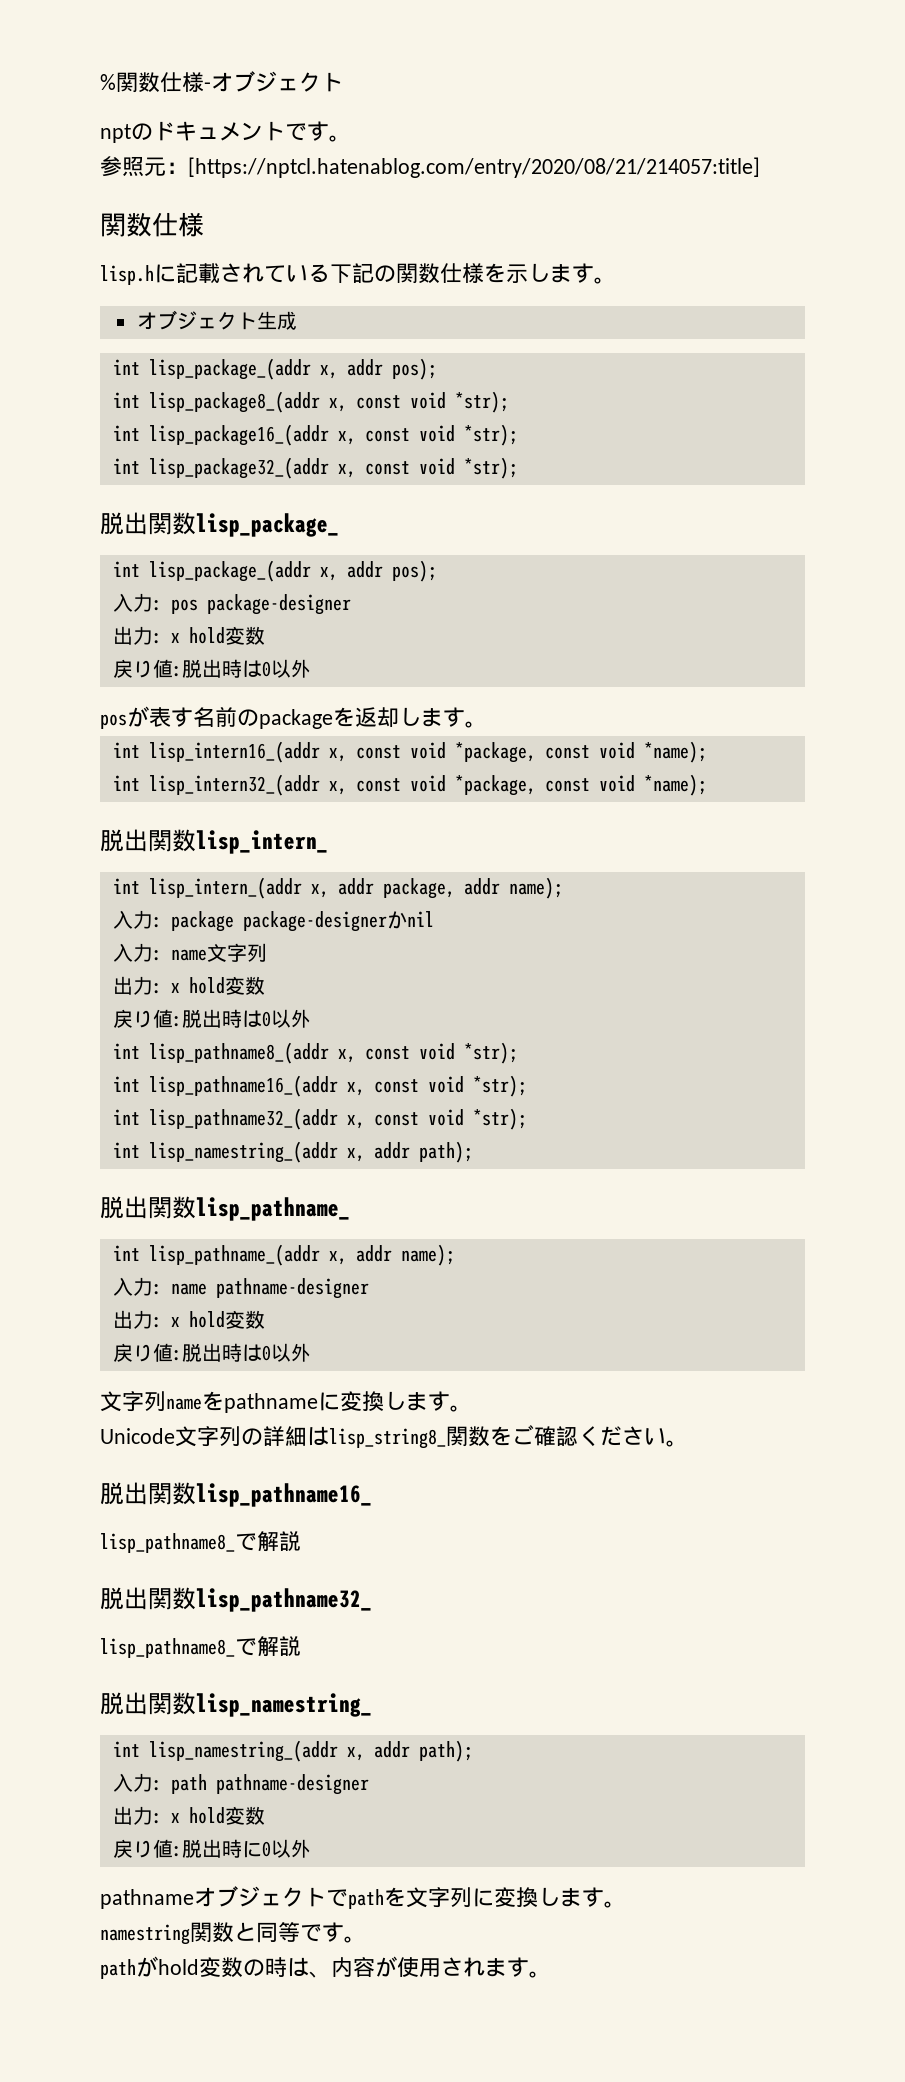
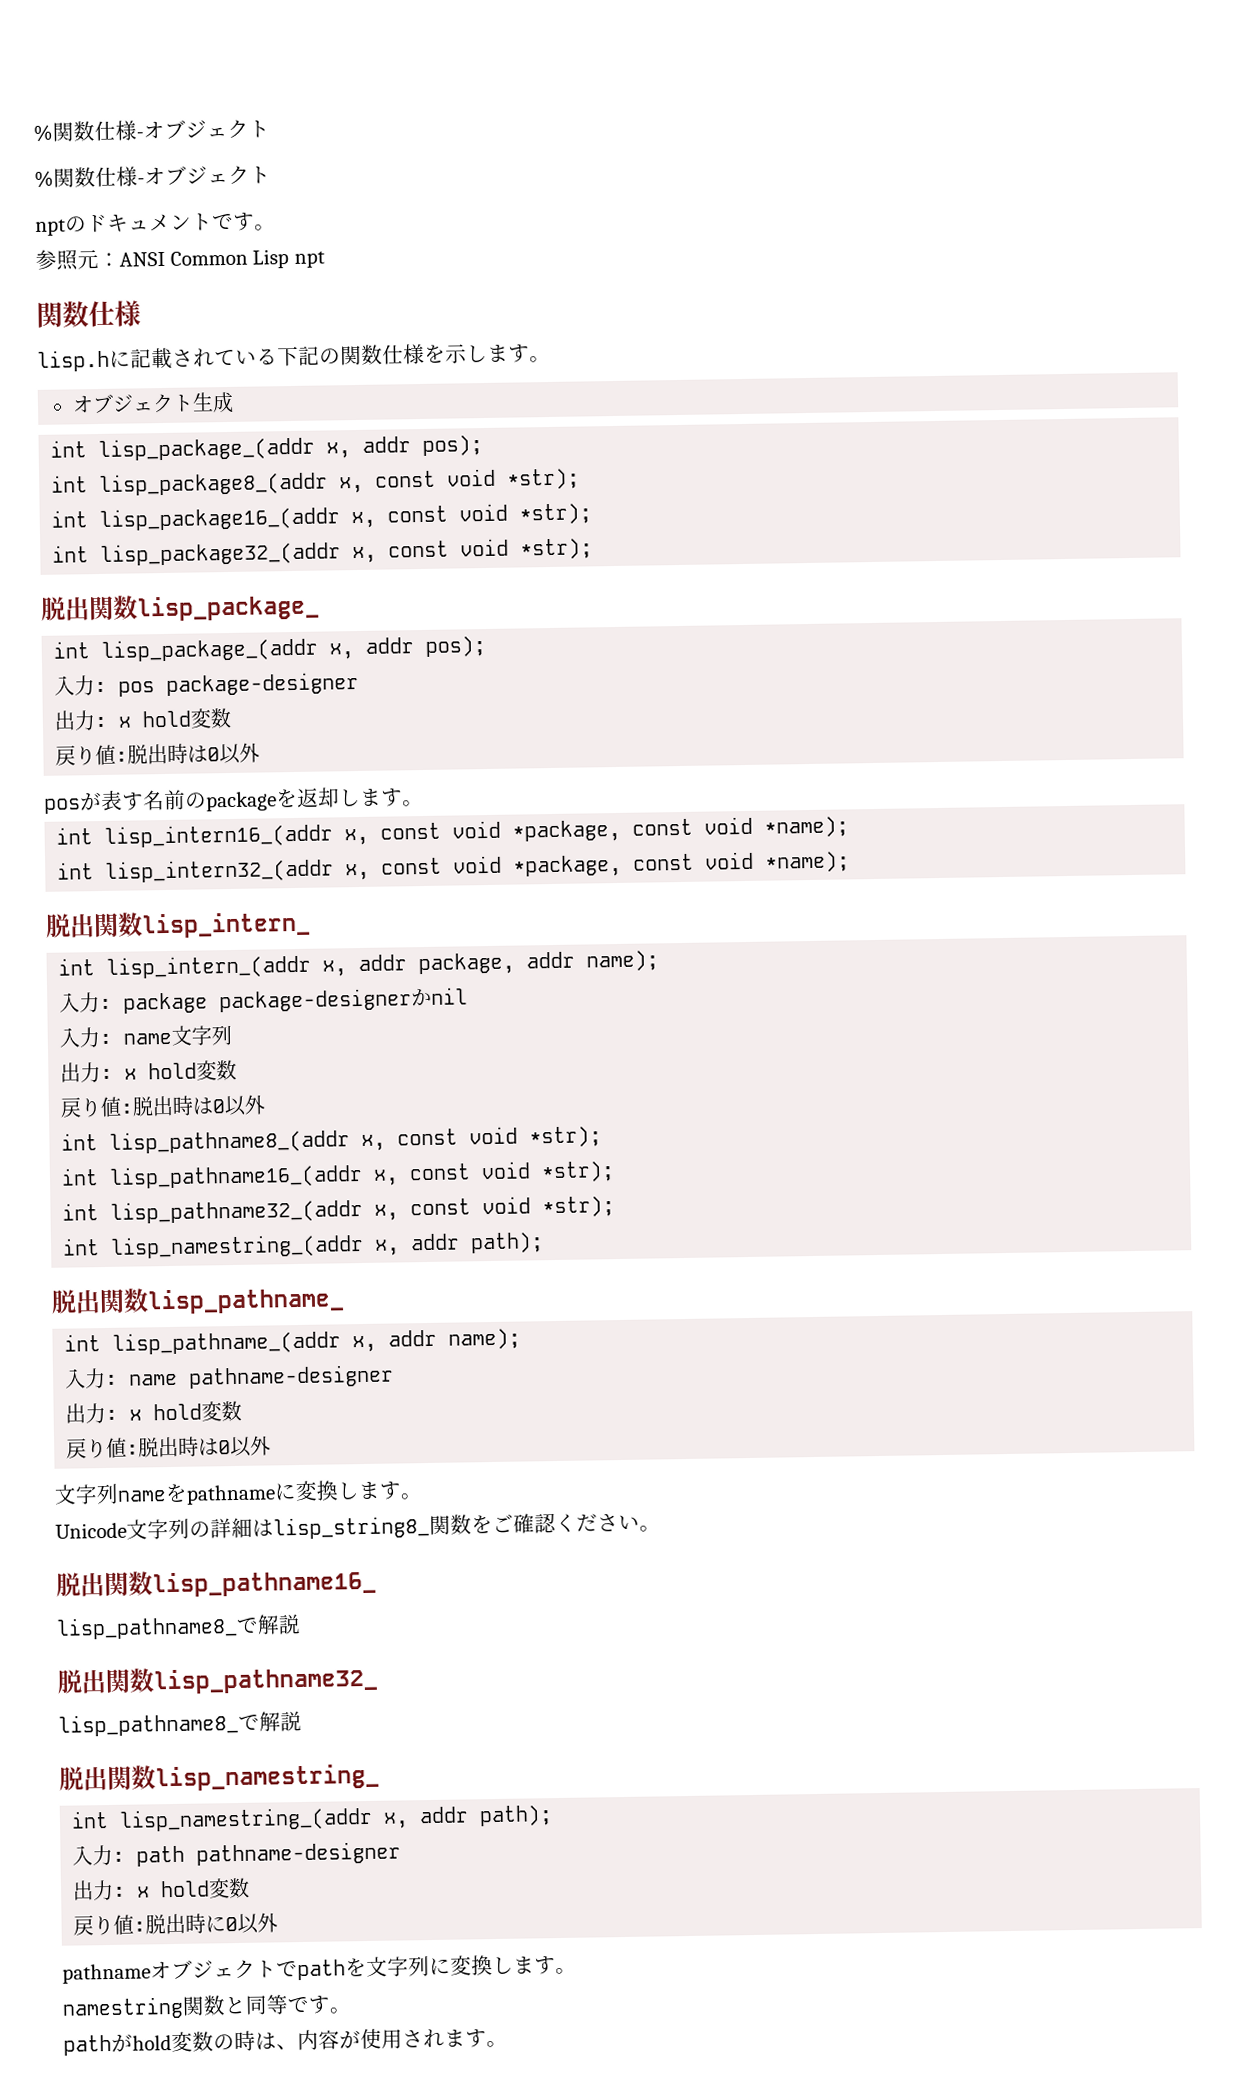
[100,71,343,93] %関数仕様-オブジェクト -> [33,119,270,142] [34,165,271,188] %関数仕様-オブジェクト // %関数仕様-オブジェクト
[188,157,760,178] [https://nptcl.hatenablog.com/entry/2020/08/21/214057:title] -> [119,249,325,269] ANSI Common Lisp npt

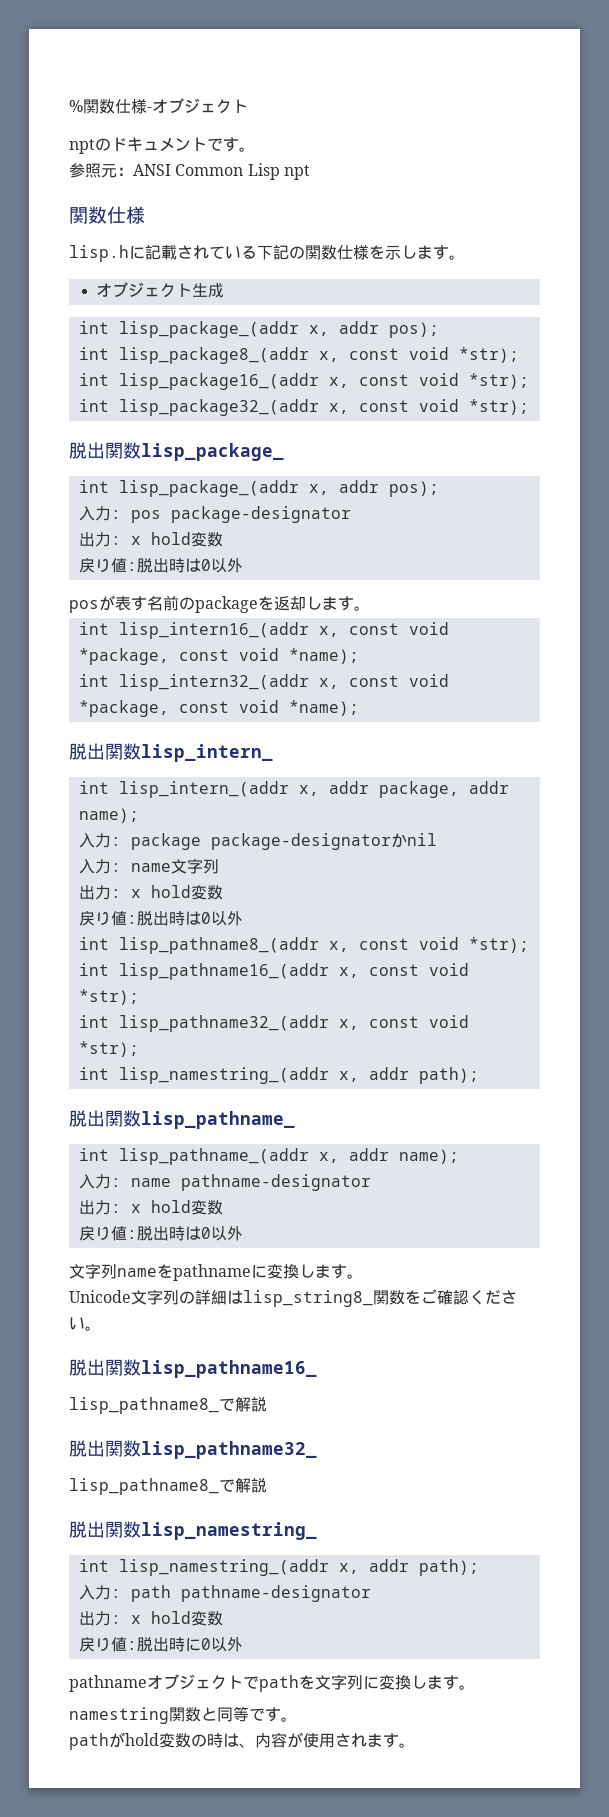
[33,119,270,142] [34,165,271,188] %関数仕様-オブジェクト // %関数仕様-オブジェクト -> [69,98,248,114] %関数仕様-オブジェクト
[166,671,360,696] package-designer -> [170,506,351,523] package-designator
[219,988,413,1013] package-designer -> [210,833,391,850] package-designator
[188,1364,395,1389] pathname-designer -> [180,1174,371,1191] pathname-designator
[196,1841,402,1866] pathname-designer -> [180,1585,371,1602] pathname-designator

